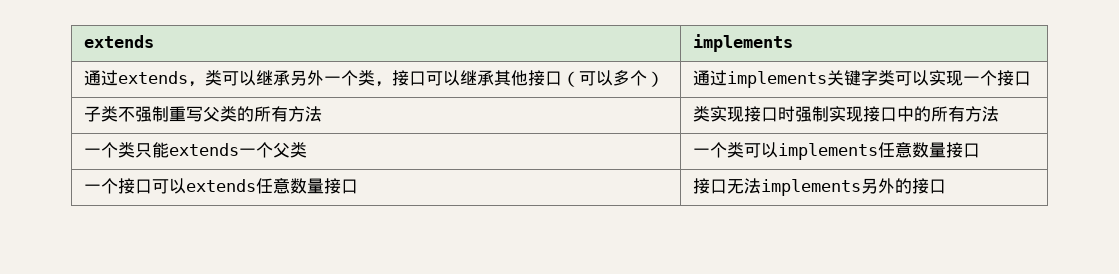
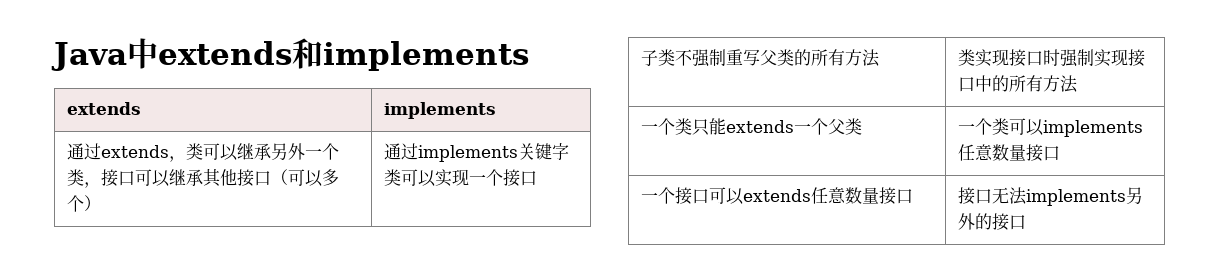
(83, 41) none -> [51,38,529,71] Java中extends和implements //

